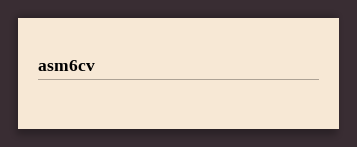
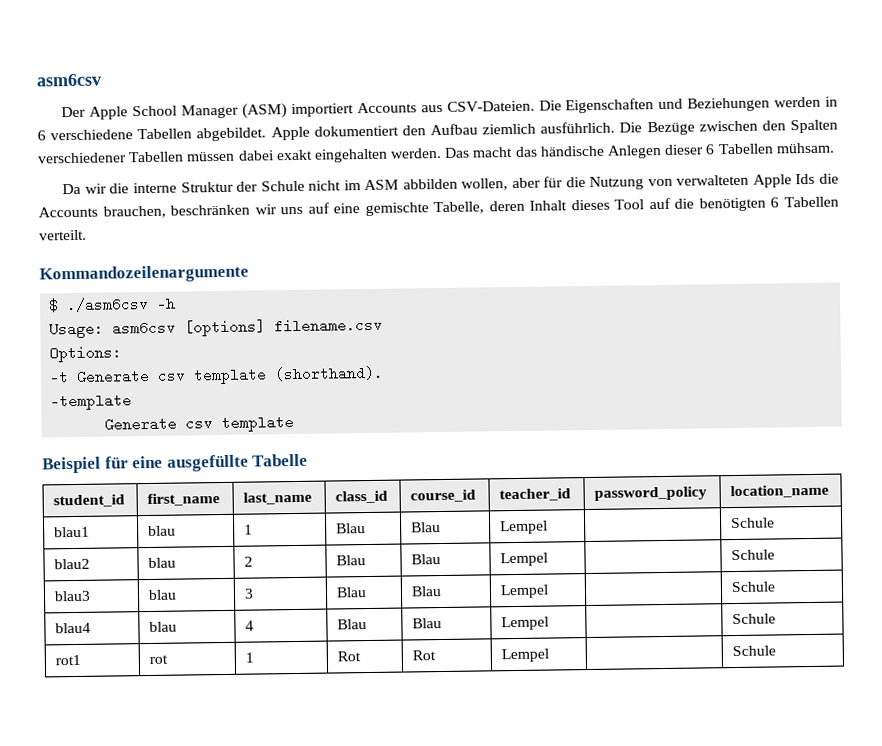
[38,60,95,71] asm6cv -> [36,73,102,87] [61,96,838,120] [37,119,838,142] [37,142,835,164] [62,173,839,195] [38,196,839,219] [39,229,87,241] [39,264,249,284] [48,296,177,313] [49,317,384,339] [49,345,123,363] [49,365,385,385] [50,393,133,411] [104,414,295,432] [42,453,309,474] [53,494,126,508] [147,493,221,507] [243,491,313,505] [335,490,389,504] [410,489,477,503] [499,488,572,502] [594,486,708,501] [730,484,830,499] [54,526,91,538] [148,525,177,537] [244,524,254,535] [336,523,367,534] [411,522,442,533] [500,520,549,535] [731,517,776,529] [54,558,91,570] [148,557,177,568] [244,556,254,567] [336,555,367,566] [411,554,442,565] [500,552,549,567] [731,549,776,561] [54,590,92,602] [148,589,178,600] [244,588,255,599] [336,587,368,598] [411,586,443,597] [500,584,550,599] [731,581,777,593] [55,622,92,634] [149,621,178,632] [245,620,255,631] [337,619,368,630] [412,618,443,629] [501,616,550,631] [732,613,777,625] [55,654,82,666] [149,654,169,664] [245,652,255,663] [337,651,362,662] [412,650,437,661] [501,648,550,663] [732,645,777,657] asm6csv // Der Apple School Manager (ASM) importiert Accounts aus CSV-Dateien. Die Eigenschaften und Beziehungen werden in 6 verschiedene Tabellen abgebildet. Apple dokumentiert den Aufbau ziemlich ausführlich. Die Bezüge zwischen den Spalten verschiedener Tabellen müssen dabei exakt eingehalten werden. Das macht das händische Anlegen dieser 6 Tabellen mühsam. // Da wir die interne Struktur der Schule nicht im ASM abbilden wollen, aber für die Nutzung von verwalteten Apple Ids die Accounts brauchen, beschränken wir uns auf eine gemischte Tabelle, deren Inhalt dieses Tool auf die benötigten 6 Tabellen verteilt. // Kommandozeilenargumente // $ ./asm6csv -h // Usage: asm6csv [options] filename.csv // Options: // -t Generate csv template (shorthand). // -template // Generate csv template // Beispiel für eine ausgefüllte Tabelle // student_id | first_name | last_name | class_id | course_id | teacher_id | password_policy | location_name // blau1 | blau | 1 | Blau | Blau | Lempel | | Schule // blau2 | blau | 2 | Blau | Blau | Lempel | | Schule // blau3 | blau | 3 | Blau | Blau | Lempel | | Schule // blau4 | blau | 4 | Blau | Blau | Lempel | | Schule // rot1 | rot | 1 | Rot | Rot | Lempel | | Schule

